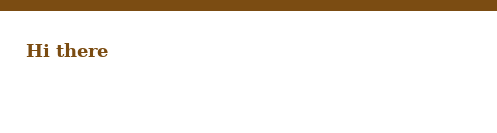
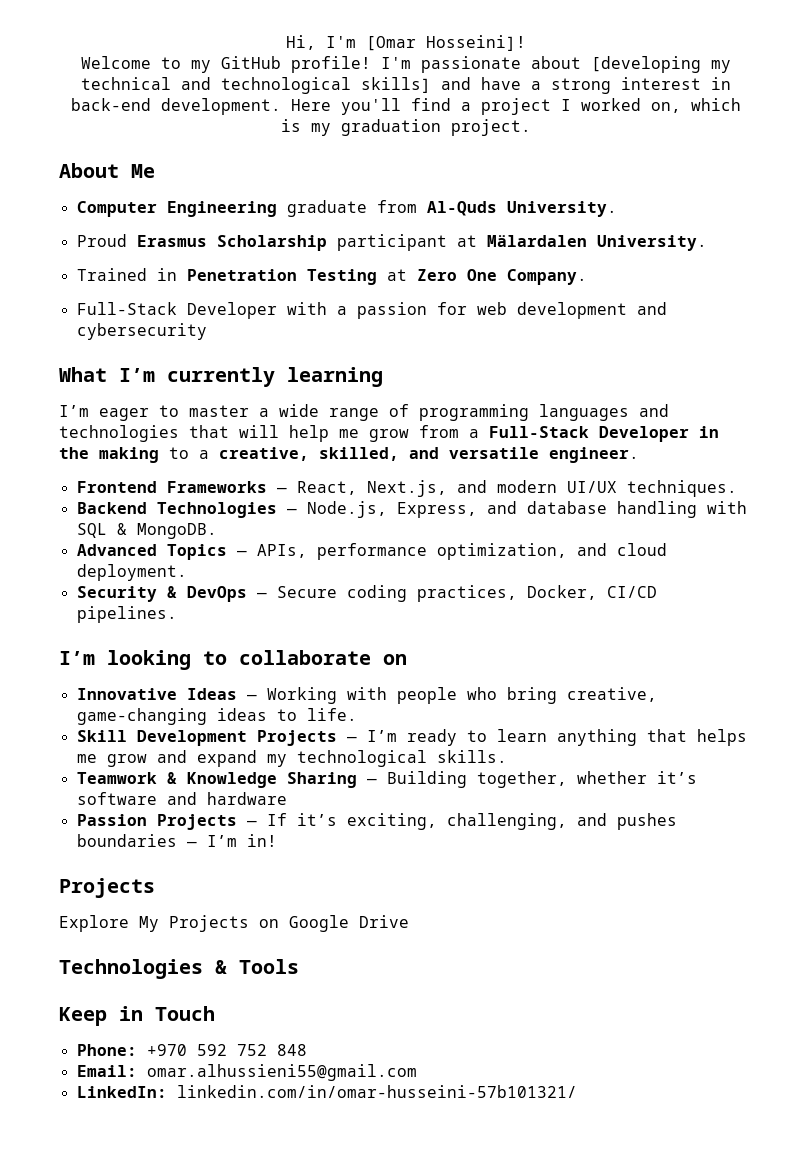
[26,43,108,57] Hi there -> [286,35,526,51] [81,56,731,73] [81,77,731,94] [71,98,741,115] [281,119,531,136] [59,163,155,178] [76,200,617,217] [76,234,707,251] [76,268,587,285] [76,302,667,319] [76,323,207,340] [59,367,383,387] [59,404,669,421] [59,425,719,442] [59,447,639,463] [76,480,737,497] [76,501,747,518] [76,523,217,539] [76,543,667,560] [76,564,187,581] [76,585,657,602] [76,606,177,623] [59,650,407,670] [76,687,657,704] [76,708,357,725] [76,729,747,746] [76,750,507,767] [76,771,697,788] [76,792,287,805] [76,813,677,830] [76,834,277,847] [59,878,155,898] [59,915,409,932] [59,959,299,979] [59,1006,215,1026] [76,1044,307,1056] [76,1064,417,1081] [76,1085,577,1098] Hi, I'm [Omar Hosseini]! // Welcome to my GitHub profile! I'm passionate about [developing my technical and technological skills] and have a strong interest in back-end development. Here you'll find a project I worked on, which is my graduation project. // About Me // Computer Engineering graduate from Al-Quds University. // Proud Erasmus Scholarship participant at Mälardalen University. // Trained in Penetration Testing at Zero One Company. // Full-Stack Developer with a passion for web development and cybersecurity // What I’m currently learning // I’m eager to master a wide range of programming languages and technologies that will help me grow from a Full-Stack Developer in the making to a creative, skilled, and versatile engineer. // Frontend Frameworks — React, Next.js, and modern UI/UX techniques. // Backend Technologies — Node.js, Express, and database handling with SQL & MongoDB. // Advanced Topics — APIs, performance optimization, and cloud deployment. // Security & DevOps — Secure coding practices, Docker, CI/CD pipelines. // I’m looking to collaborate on // Innovative Ideas — Working with people who bring creative, game-changing ideas to life. // Skill Development Projects — I’m ready to learn anything that helps me grow and expand my technological skills. // Teamwork & Knowledge Sharing — Building together, whether it’s software and hardware // Passion Projects — If it’s exciting, challenging, and pushes boundaries — I’m in! // Projects // Explore My Projects on Google Drive // Technologies & Tools // Keep in Touch // Phone: +970 592 752 848 // Email: omar.alhussieni55@gmail.com // LinkedIn: linkedin.com/in/omar-husseini-57b101321/

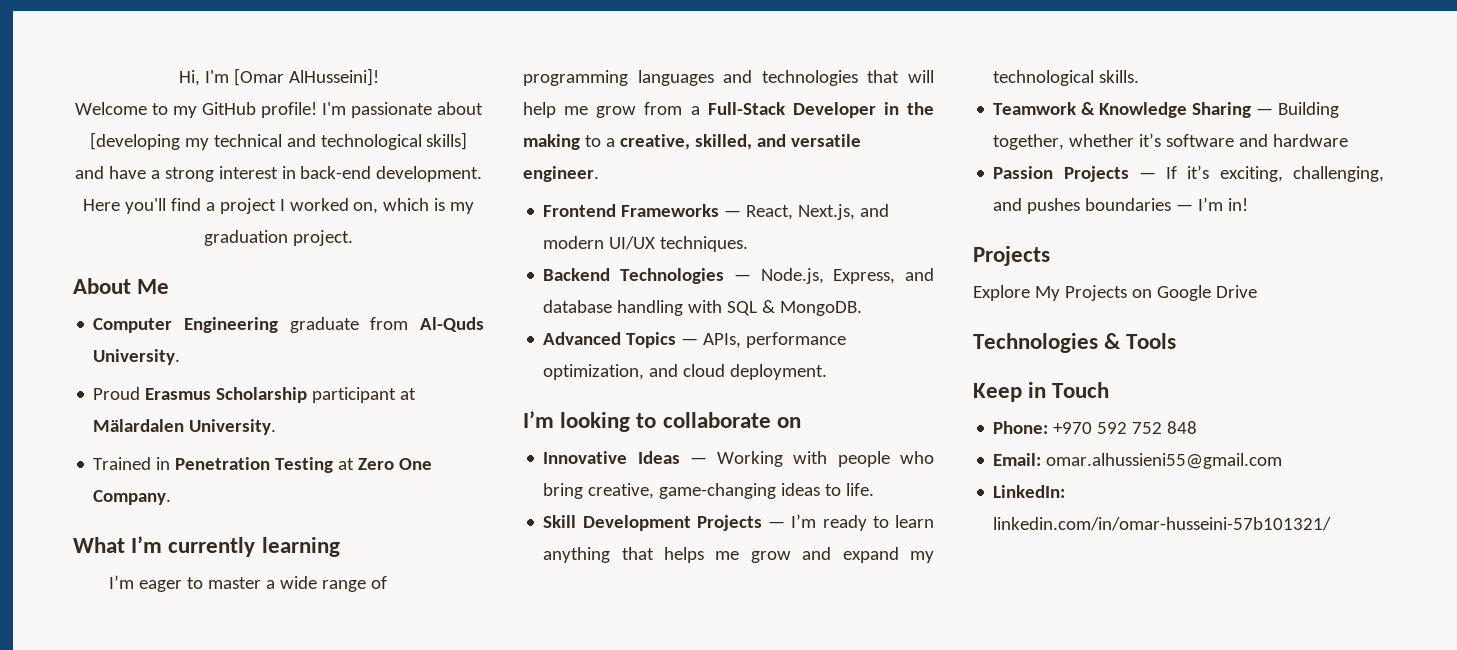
[426,35,526,51] Hosseini]! -> [288,68,379,86] AlHusseini]!
[76,302,667,319] [76,323,207,340] // Full-Stack Developer with a passion for web development and cybersecurity -> (172, 497) none
[76,585,657,602] [76,606,177,623] // Security & DevOps — Secure coding practices, Docker, CI/CD pipelines. -> (828, 372) none

